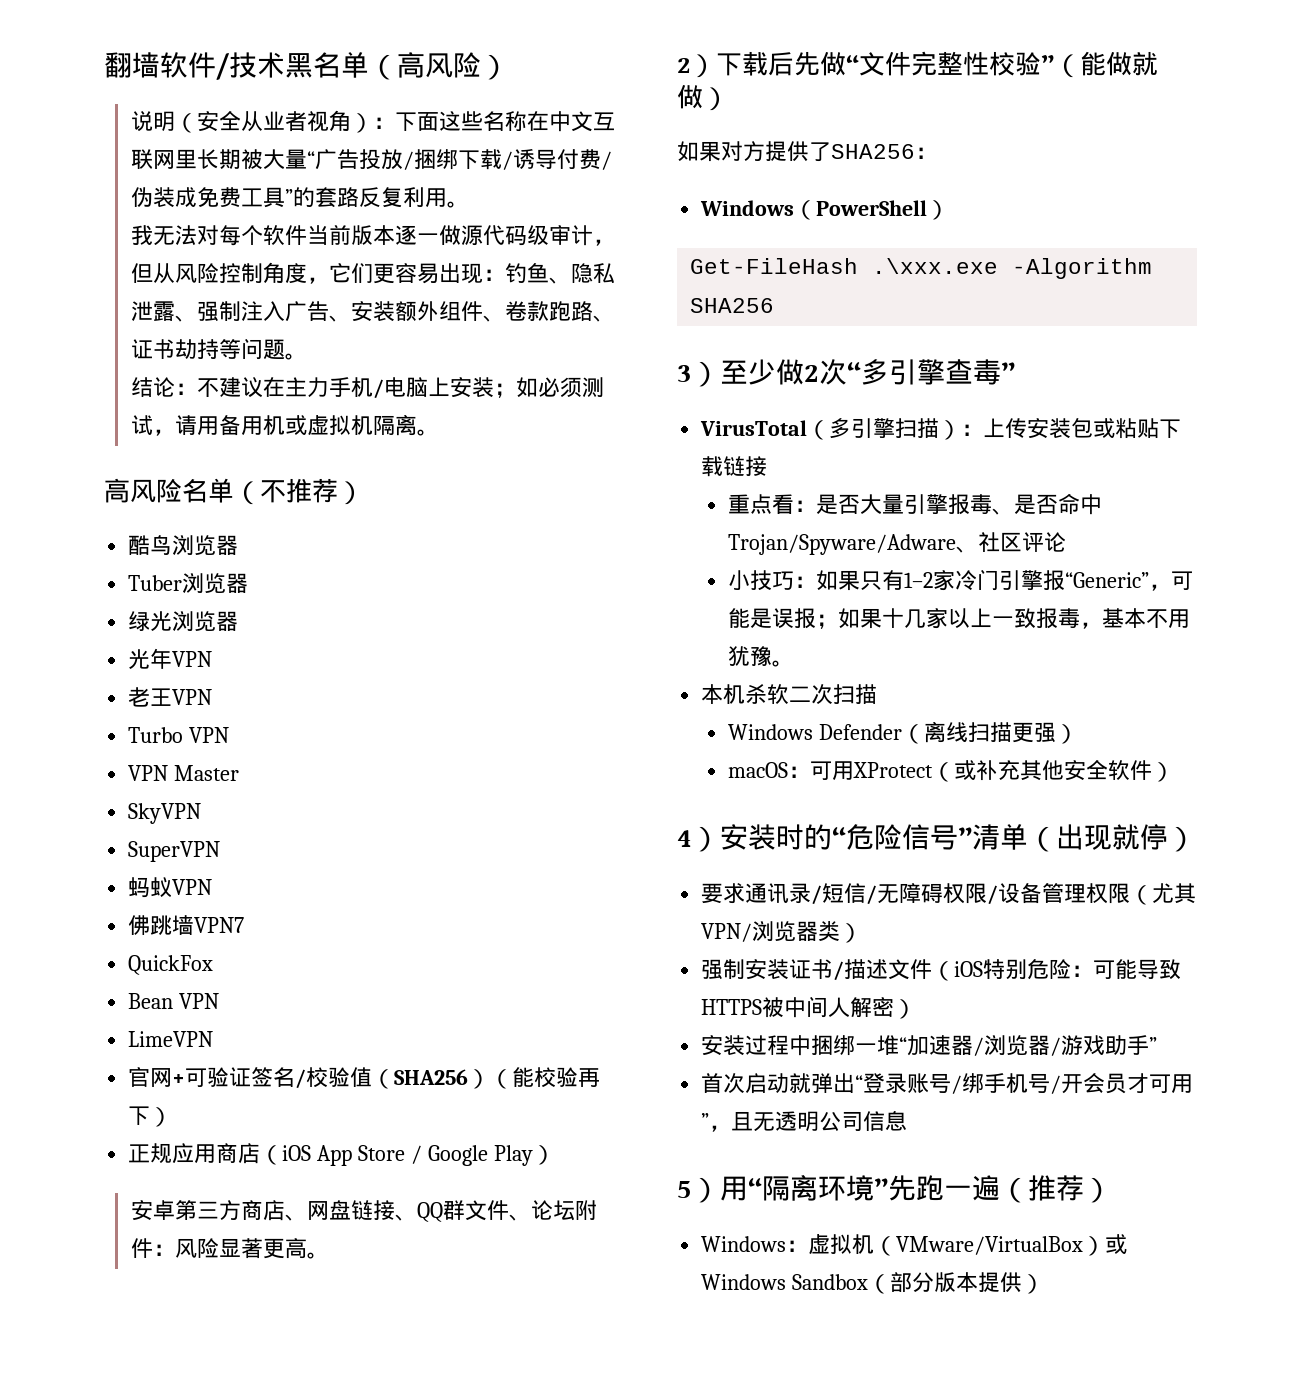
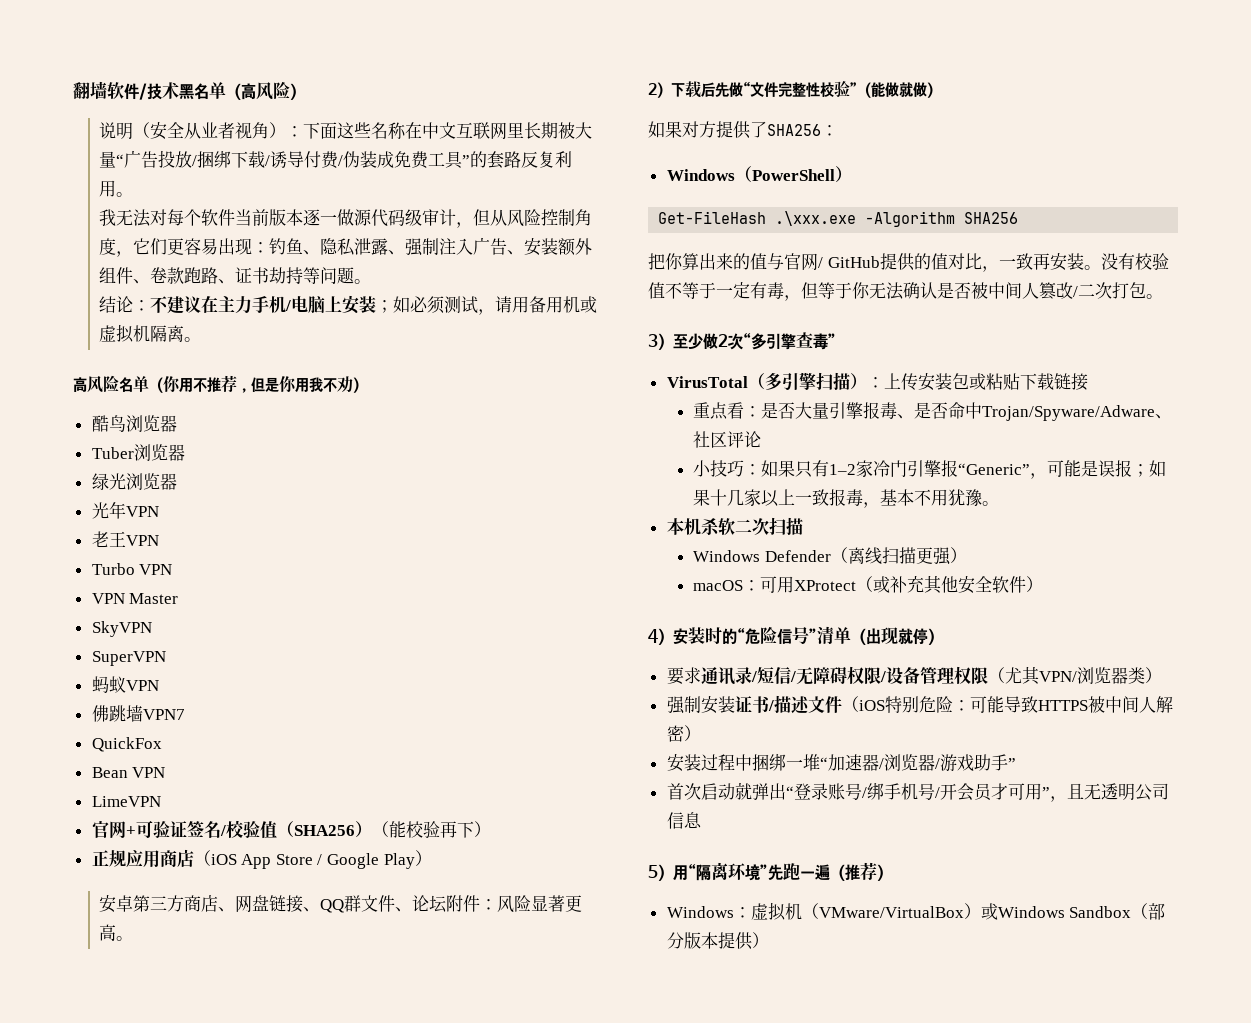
[260,478,338,503] 不推荐 -> [163,375,353,393] 你用不推荐，但是你用我不劝
(775, 305) none -> [648,253,1169,272] [648,282,1163,301] // 把你算出来的值与官网/ GitHub提供的值对比，一致再安装。没有校验值不等于一定有毒，但等于你无法确认是否被中间人篡改/二次打包。

